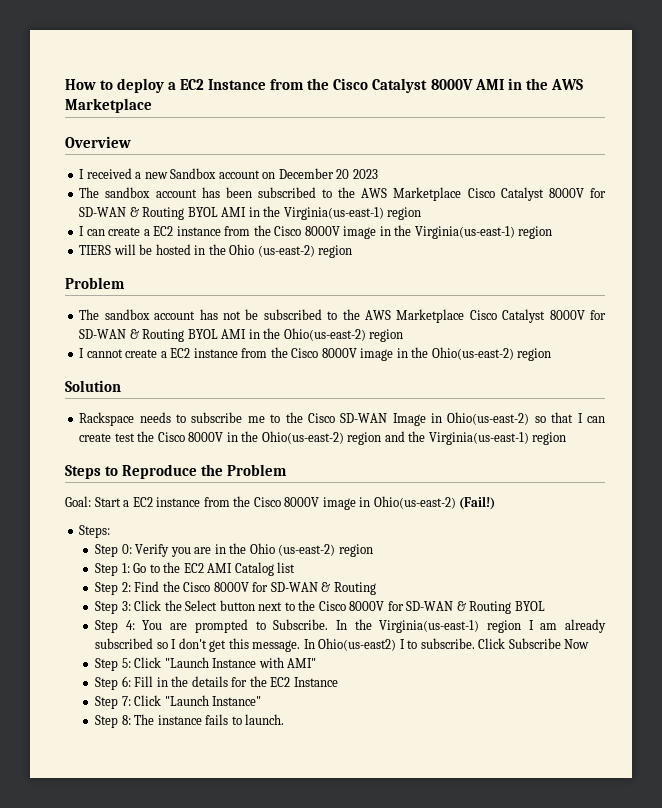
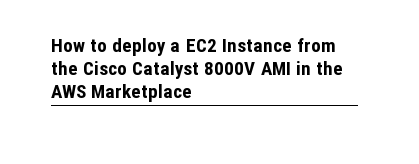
[65,136,131,148] [79,168,378,179] [79,187,607,201] [79,206,422,220] [79,225,553,239] [79,244,353,258] [65,277,125,289] [79,309,606,323] [79,328,404,342] [79,347,552,361] [65,380,121,392] [79,412,605,426] [79,431,567,445] [65,464,287,479] [65,496,496,510] [79,525,111,538] [95,543,373,557] [95,562,296,576] [95,581,376,595] [95,600,545,614] [95,619,606,633] [95,638,590,652] [95,657,317,671] [95,676,338,690] [95,695,262,709] [95,714,285,728] // Overview // I received a new Sandbox account on December 20 2023 // The sandbox account has been subscribed to the AWS Marketplace Cisco Catalyst 8000V for SD-WAN & Routing BYOL AMI in the Virginia(us-east-1) region // I can create a EC2 instance from the Cisco 8000V image in the Virginia(us-east-1) region // TIERS will be hosted in the Ohio (us-east-2) region // Problem // The sandbox account has not be subscribed to the AWS Marketplace Cisco Catalyst 8000V for SD-WAN & Routing BYOL AMI in the Ohio(us-east-2) region // I cannot create a EC2 instance from the Cisco 8000V image in the Ohio(us-east-2) region // Solution // Rackspace needs to subscribe me to the Cisco SD-WAN Image in Ohio(us-east-2) so that I can create test the Cisco 8000V in the Ohio(us-east-2) region and the Virginia(us-east-1) region // Steps to Reproduce the Problem // Goal: Start a EC2 instance from the Cisco 8000V image in Ohio(us-east-2) (Fail!) // Steps: // Step 0: Verify you are in the Ohio (us-east-2) region // Step 1: Go to the EC2 AMI Catalog list // Step 2: Find the Cisco 8000V for SD-WAN & Routing // Step 3: Click the Select button next to the Cisco 8000V for SD-WAN & Routing BYOL // Step 4: You are prompted to Subscribe. In the Virginia(us-east-1) region I am already subscribed so I don't get this message. In Ohio(us-east2) I to subscribe. Click Subscribe Now // Step 5: Click "Launch Instance with AMI" // Step 6: Fill in the details for the EC2 Instance // Step 7: Click "Launch Instance" // Step 8: The instance fails to launch. -> (193, 93) none

